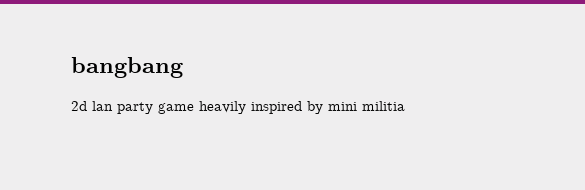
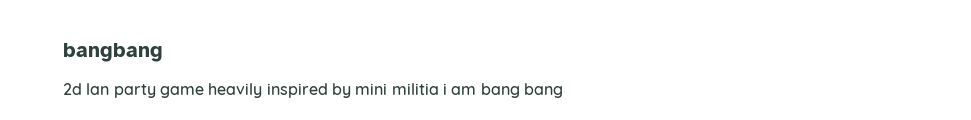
(405, 106) none -> [442,83,563,98] i am bang bang

